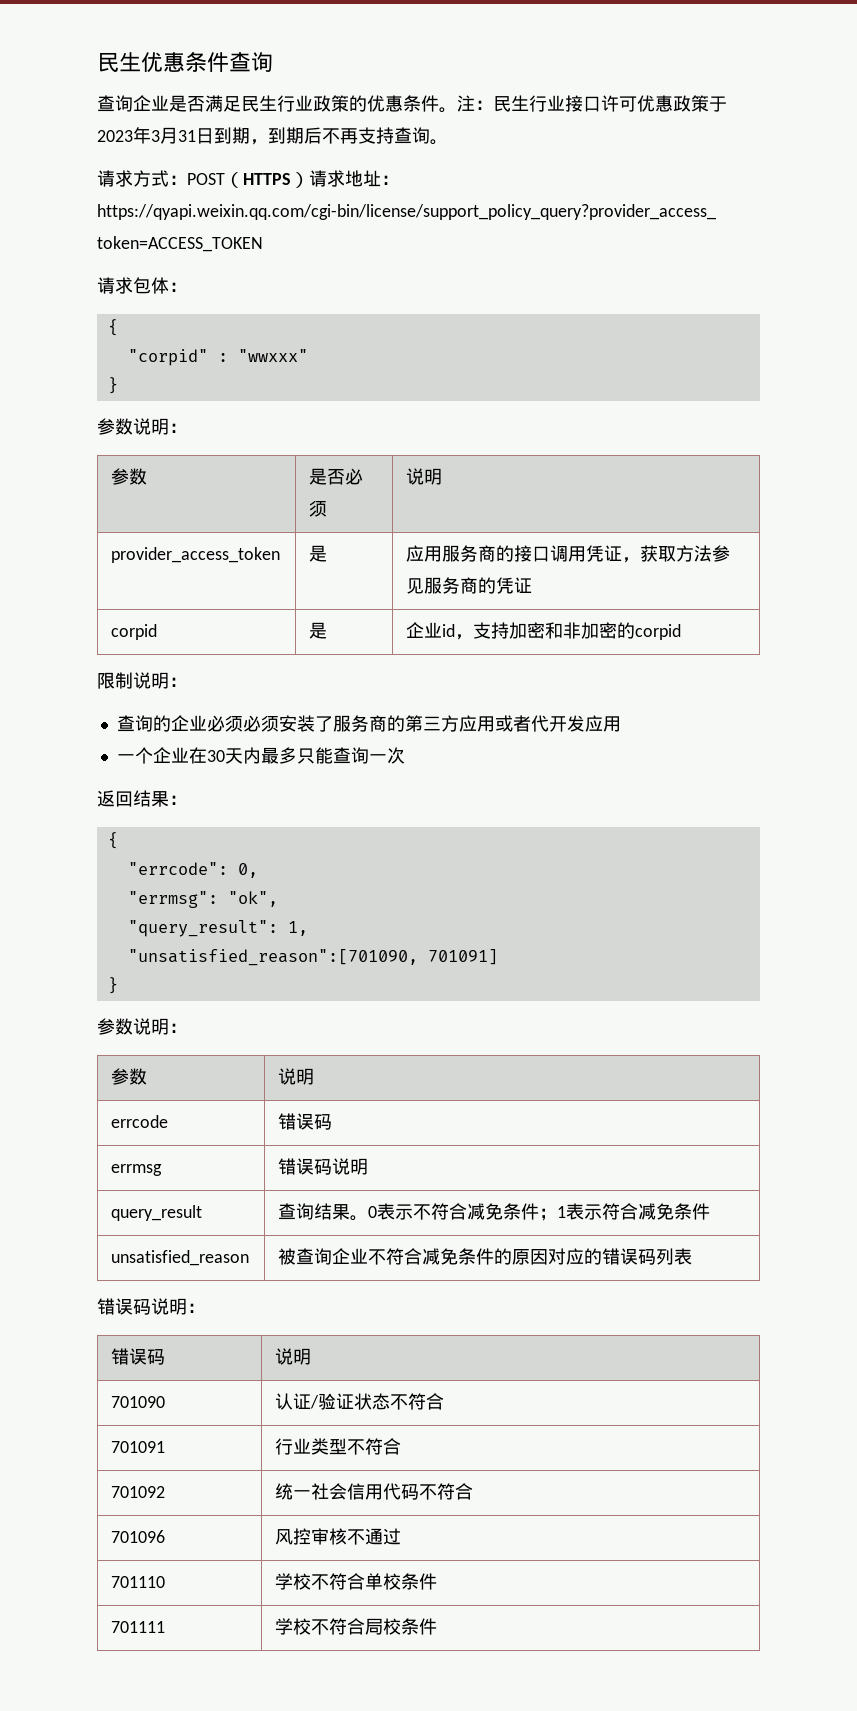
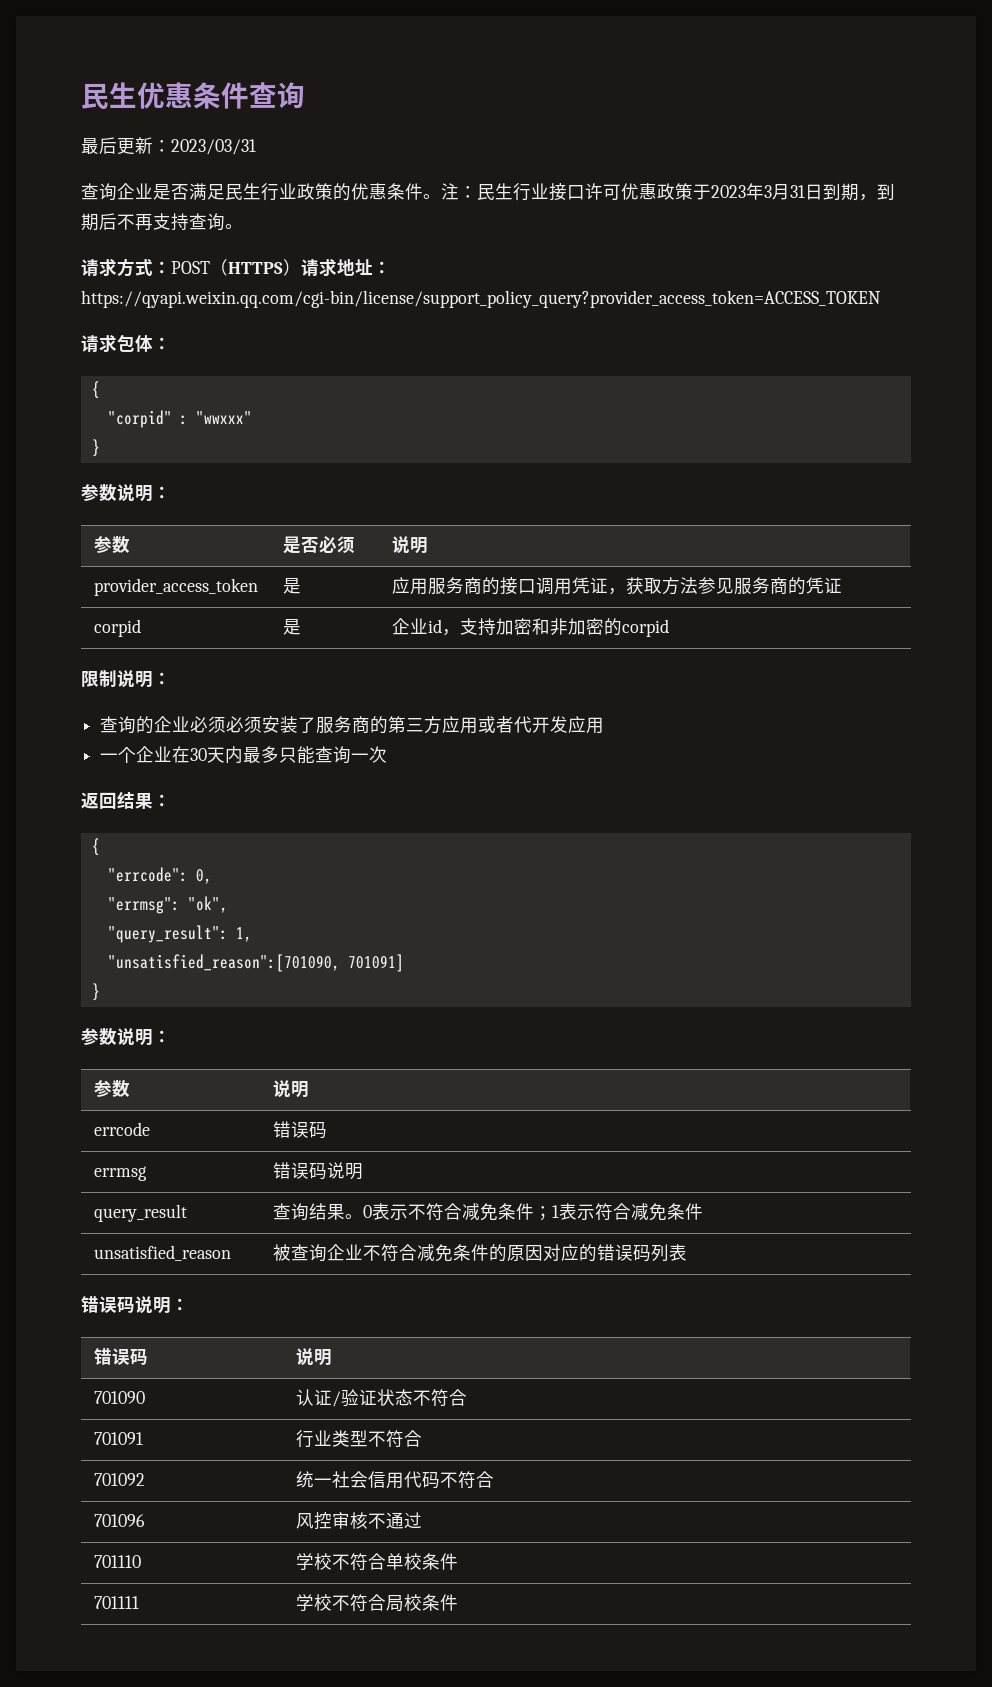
(273, 62) none -> [81,137,256,155] // 最后更新：2023/03/31

